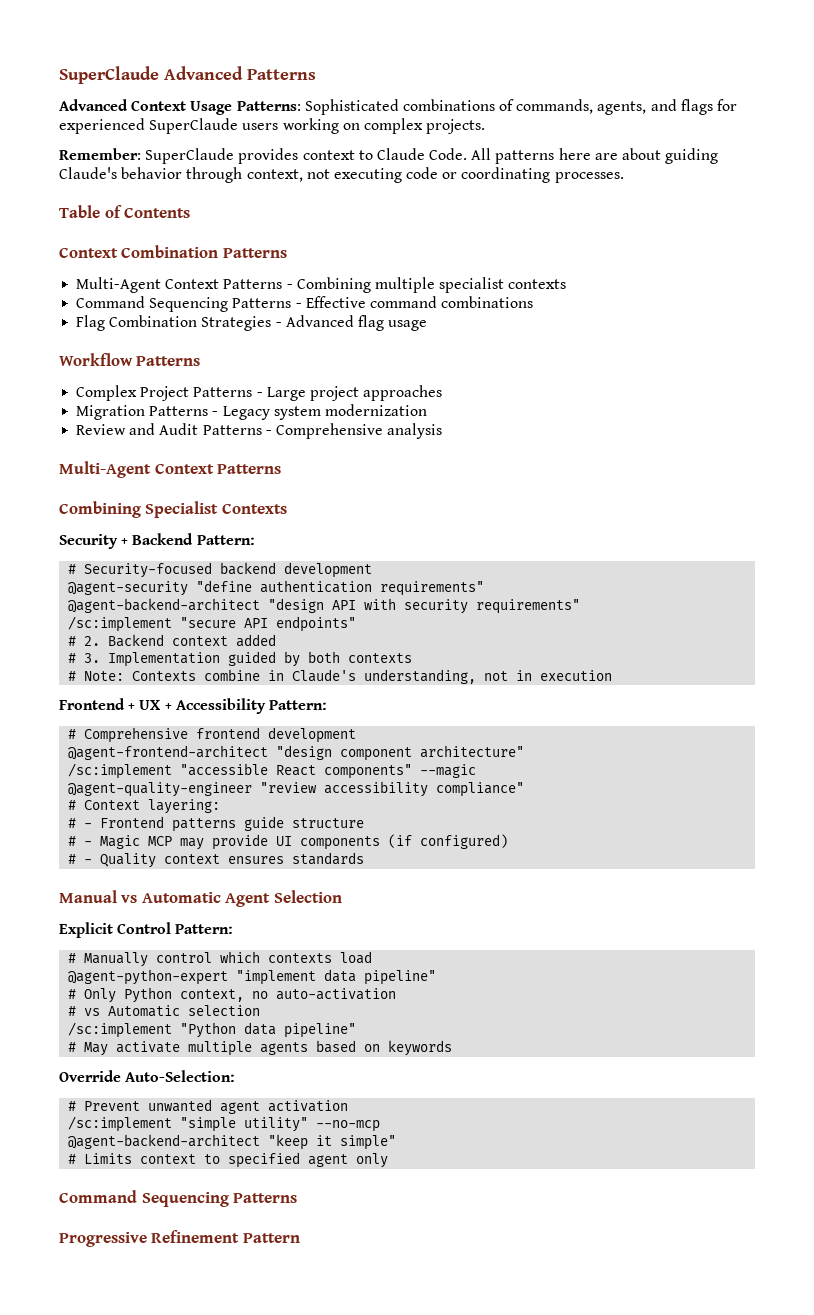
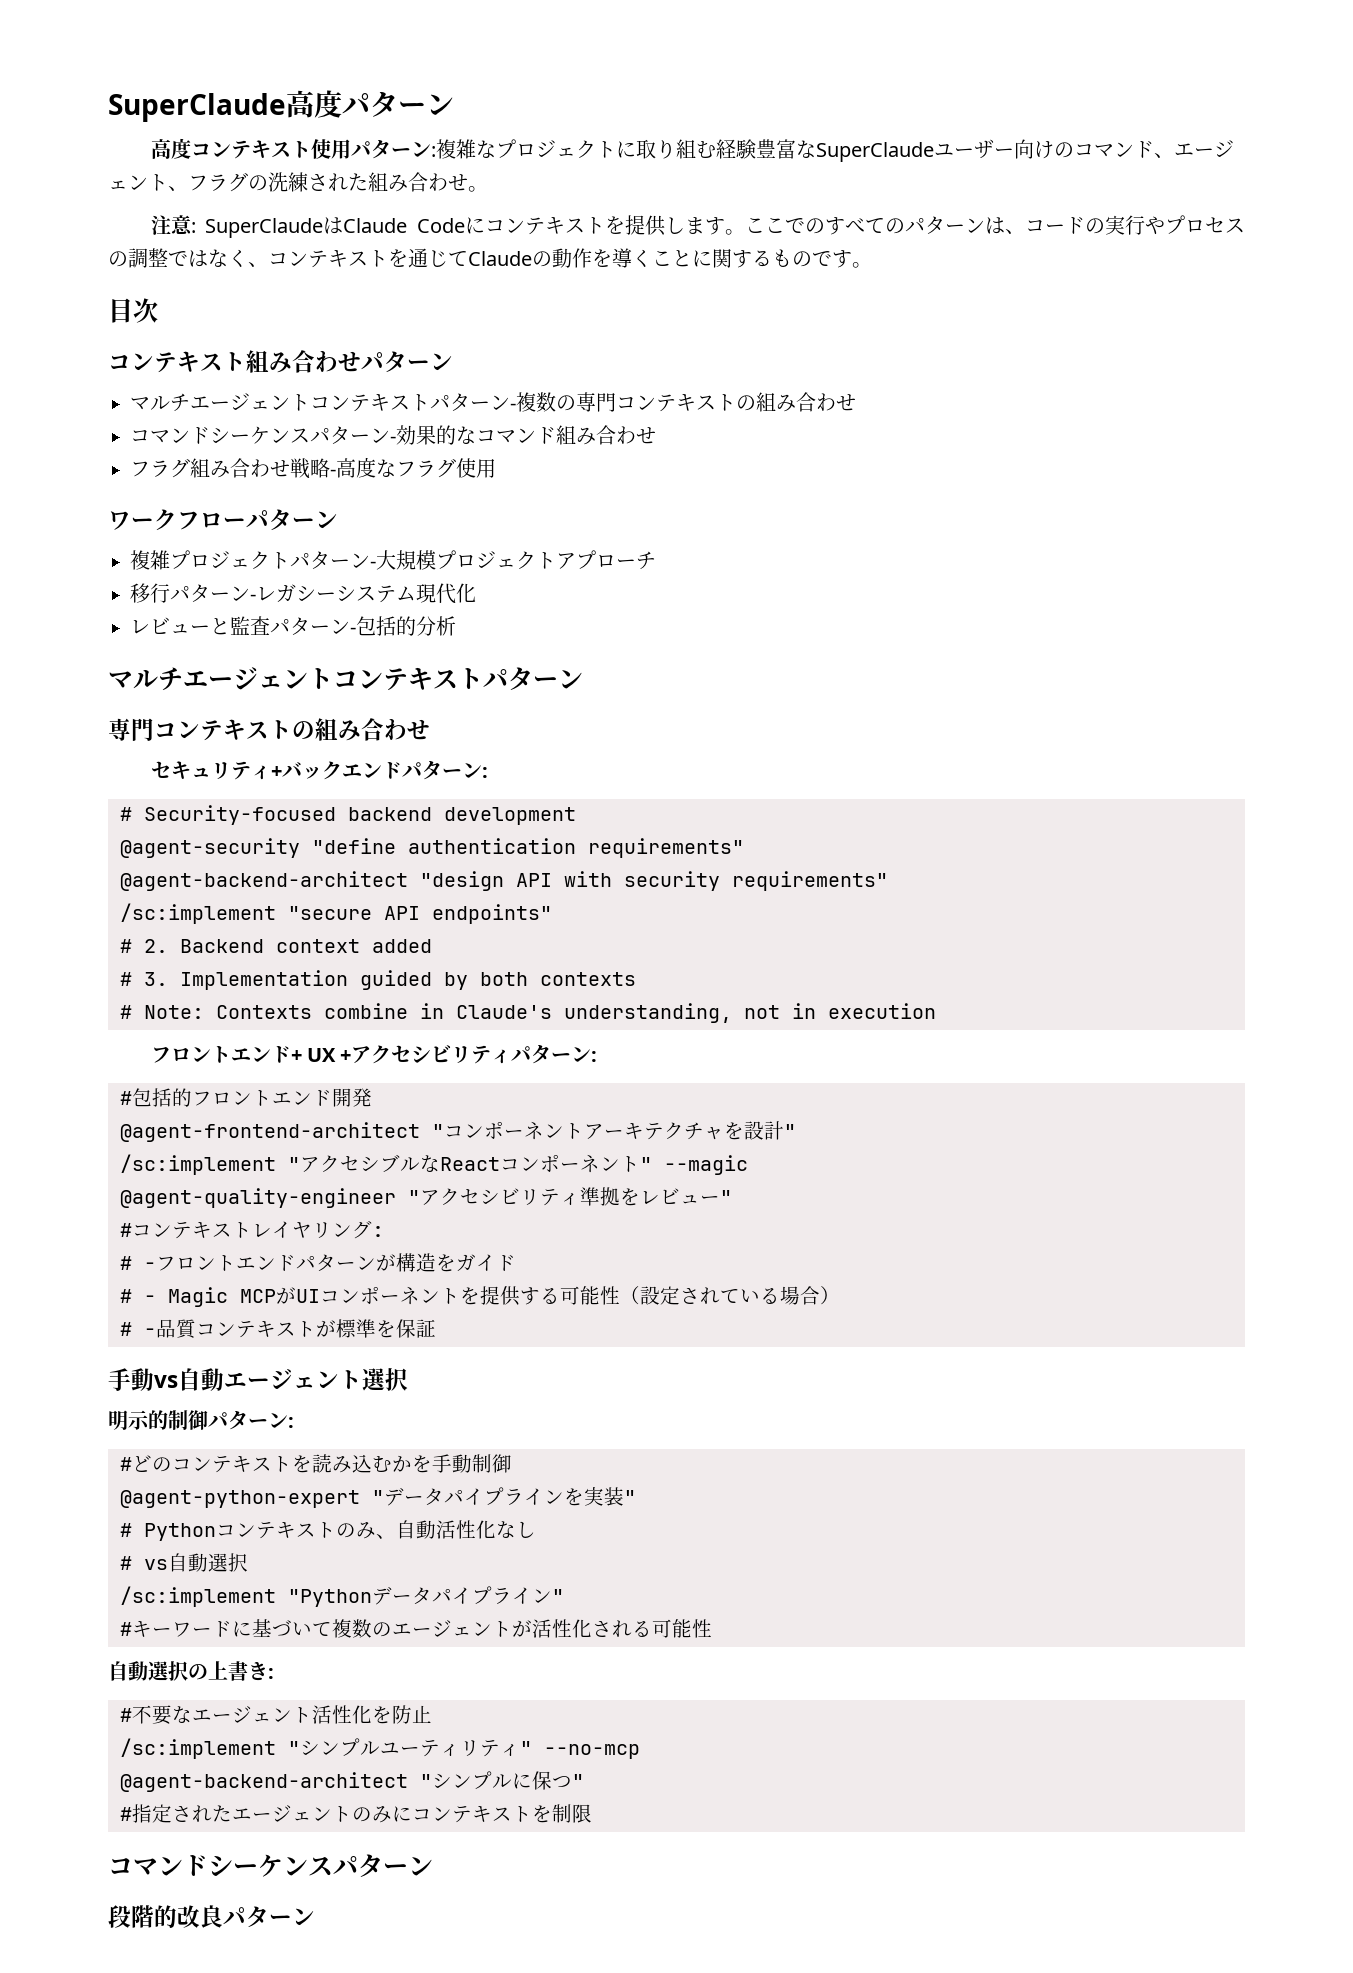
[59,66,316,84] [59,99,738,115] [59,118,486,134] [59,148,719,164] [59,167,624,183] [59,205,191,218] [59,245,287,258] [76,277,567,293] [76,296,534,312] [76,315,428,331] [59,353,201,366] [76,385,443,401] [76,404,427,420] [76,423,443,439] [59,461,282,478] [59,501,287,518] [59,533,255,549] SuperClaude Advanced Patterns // Advanced Context Usage Patterns: Sophisticated combinations of commands, agents, and flags for experienced SuperClaude users working on complex projects. // Remember: SuperClaude provides context to Claude Code. All patterns here are about guiding Claude's behavior through context, not executing code or coordinating processes. // Table of Contents // Context Combination Patterns // Multi-Agent Context Patterns - Combining multiple specialist contexts // Command Sequencing Patterns - Effective command combinations // Flag Combination Strategies - Advanced flag usage // Workflow Patterns // Complex Project Patterns - Large project approaches // Migration Patterns - Legacy system modernization // Review and Audit Patterns - Comprehensive analysis // Multi-Agent Context Patterns // Combining Specialist Contexts // Security + Backend Pattern: -> [108,90,454,122] [150,138,1234,162] [108,172,488,192] [150,215,1245,238] [108,248,872,268] [108,298,158,323] [108,350,453,373] [130,392,856,412] [130,425,656,445] [130,457,496,479] [108,509,338,531] [130,550,656,570] [130,583,476,604] [130,616,456,636] [108,667,583,691] [108,718,430,741] [150,760,488,780] SuperClaude高度パターン // 高度コンテキスト使用パターン:複雑なプロジェクトに取り組む経験豊富なSuperClaudeユーザー向けのコマンド、エージェント、フラグの洗練された組み合わせ。 // 注意: SuperClaudeはClaude Codeにコンテキストを提供します。ここでのすべてのパターンは、コードの実行やプロセスの調整ではなく、コンテキストを通じてClaudeの動作を導くことに関するものです。 // 目次 // コンテキスト組み合わせパターン // マルチエージェントコンテキストパターン-複数の専門コンテキストの組み合わせ // コマンドシーケンスパターン-効果的なコマンド組み合わせ // フラグ組み合わせ戦略-高度なフラグ使用 // ワークフローパターン // 複雑プロジェクトパターン-大規模プロジェクトアプローチ // 移行パターン-レガシーシステム現代化 // レビューと監査パターン-包括的分析 // マルチエージェントコンテキストパターン // 専門コンテキストの組み合わせ // セキュリティ+バックエンドパターン:
[59,698,327,714] [68,727,357,743] [68,745,525,761] [68,763,477,779] [68,781,525,797] [68,799,221,814] [68,816,365,832] [68,834,509,850] [68,852,365,868] [59,890,342,907] [59,922,234,938] [68,951,373,967] [68,969,437,985] [68,987,397,1003] Frontend + UX + Accessibility Pattern: // # Comprehensive frontend development // @agent-frontend-architect "design component architecture" // /sc:implement "accessible React components" --magic // @agent-quality-engineer "review accessibility compliance" // # Context layering: // # - Frontend patterns guide structure // # - Magic MCP may provide UI components (if configured) // # - Quality context ensures standards // Manual vs Automatic Agent Selection // Explicit Control Pattern: // # Manually control which contexts load // @agent-python-expert "implement data pipeline" // # Only Python context, no auto-activation -> [150,1044,598,1064] [120,1088,372,1107] [120,1121,796,1142] [120,1154,748,1175] [120,1187,732,1208] [120,1220,384,1239] [120,1253,516,1272] [120,1286,840,1307] [120,1319,436,1339] [108,1368,408,1391] [108,1410,294,1430] [120,1454,512,1473] [120,1487,636,1508] [120,1520,536,1541] フロントエンド+ UX +アクセシビリティパターン: // #包括的フロントエンド開発 // @agent-frontend-architect "コンポーネントアーキテクチャを設計" // /sc:implement "アクセシブルなReactコンポーネント" --magic // @agent-quality-engineer "アクセシビリティ準拠をレビュー" // #コンテキストレイヤリング: // # -フロントエンドパターンが構造をガイド // # - Magic MCPがUIコンポーネントを提供する可能性（設定されている場合） // # -品質コンテキストが標準を保証 // 手動vs自動エージェント選択 // 明示的制御パターン: // #どのコンテキストを読み込むかを手動制御 // @agent-python-expert "データパイプラインを実装" // # Pythonコンテキストのみ、自動活性化なし
[108,1005,261,1017] Automatic selection -> [168,1553,248,1572] 自動選択
[244,1022,357,1038] [68,1040,453,1056] [59,1070,236,1082] [68,1099,349,1114] [68,1116,381,1132] [68,1134,397,1150] [68,1152,389,1168] [59,1190,298,1207] [59,1230,300,1247] data pipeline" // # May activate multiple agents based on keywords // Override Auto-Selection: // # Prevent unwanted agent activation // /sc:implement "simple utility" --no-mcp // @agent-backend-architect "keep it simple" // # Limits context to specified agent only // Command Sequencing Patterns // Progressive Refinement Pattern -> [372,1586,564,1605] [120,1619,712,1638] [108,1661,274,1681] [120,1705,432,1725] [120,1738,640,1759] [120,1771,584,1792] [120,1804,592,1823] [108,1854,433,1877] [108,1905,315,1928] データパイプライン" // #キーワードに基づいて複数のエージェントが活性化される可能性 // 自動選択の上書き: // #不要なエージェント活性化を防止 // /sc:implement "シンプルユーティリティ" --no-mcp // @agent-backend-architect "シンプルに保つ" // #指定されたエージェントのみにコンテキストを制限 // コマンドシーケンスパターン // 段階的改良パターン

